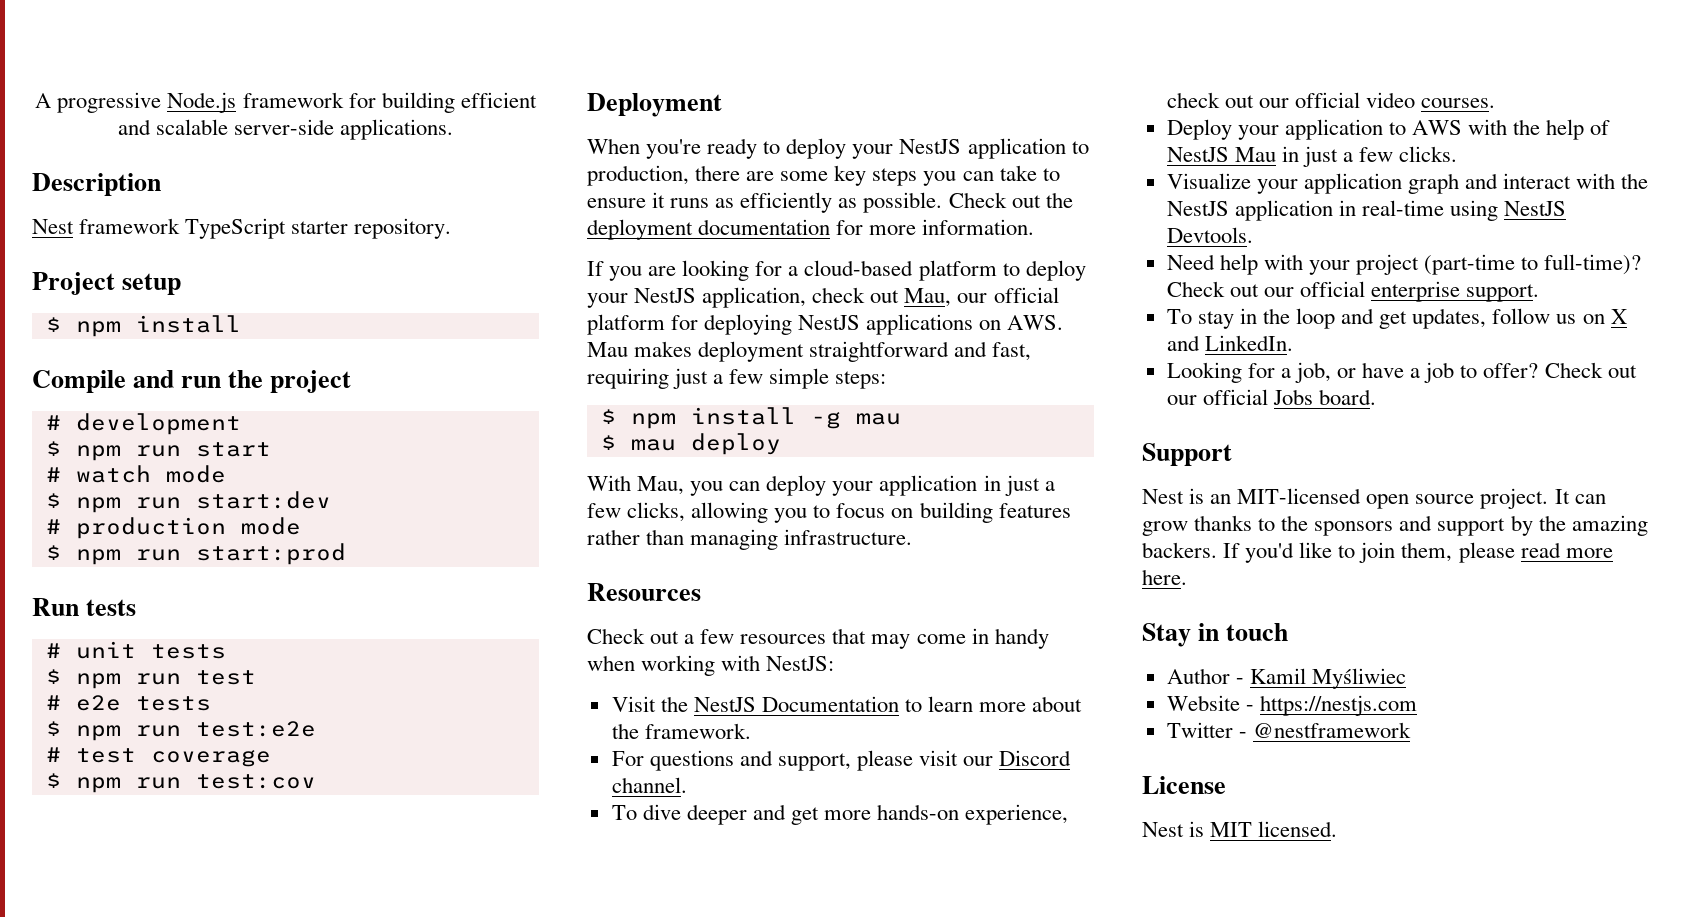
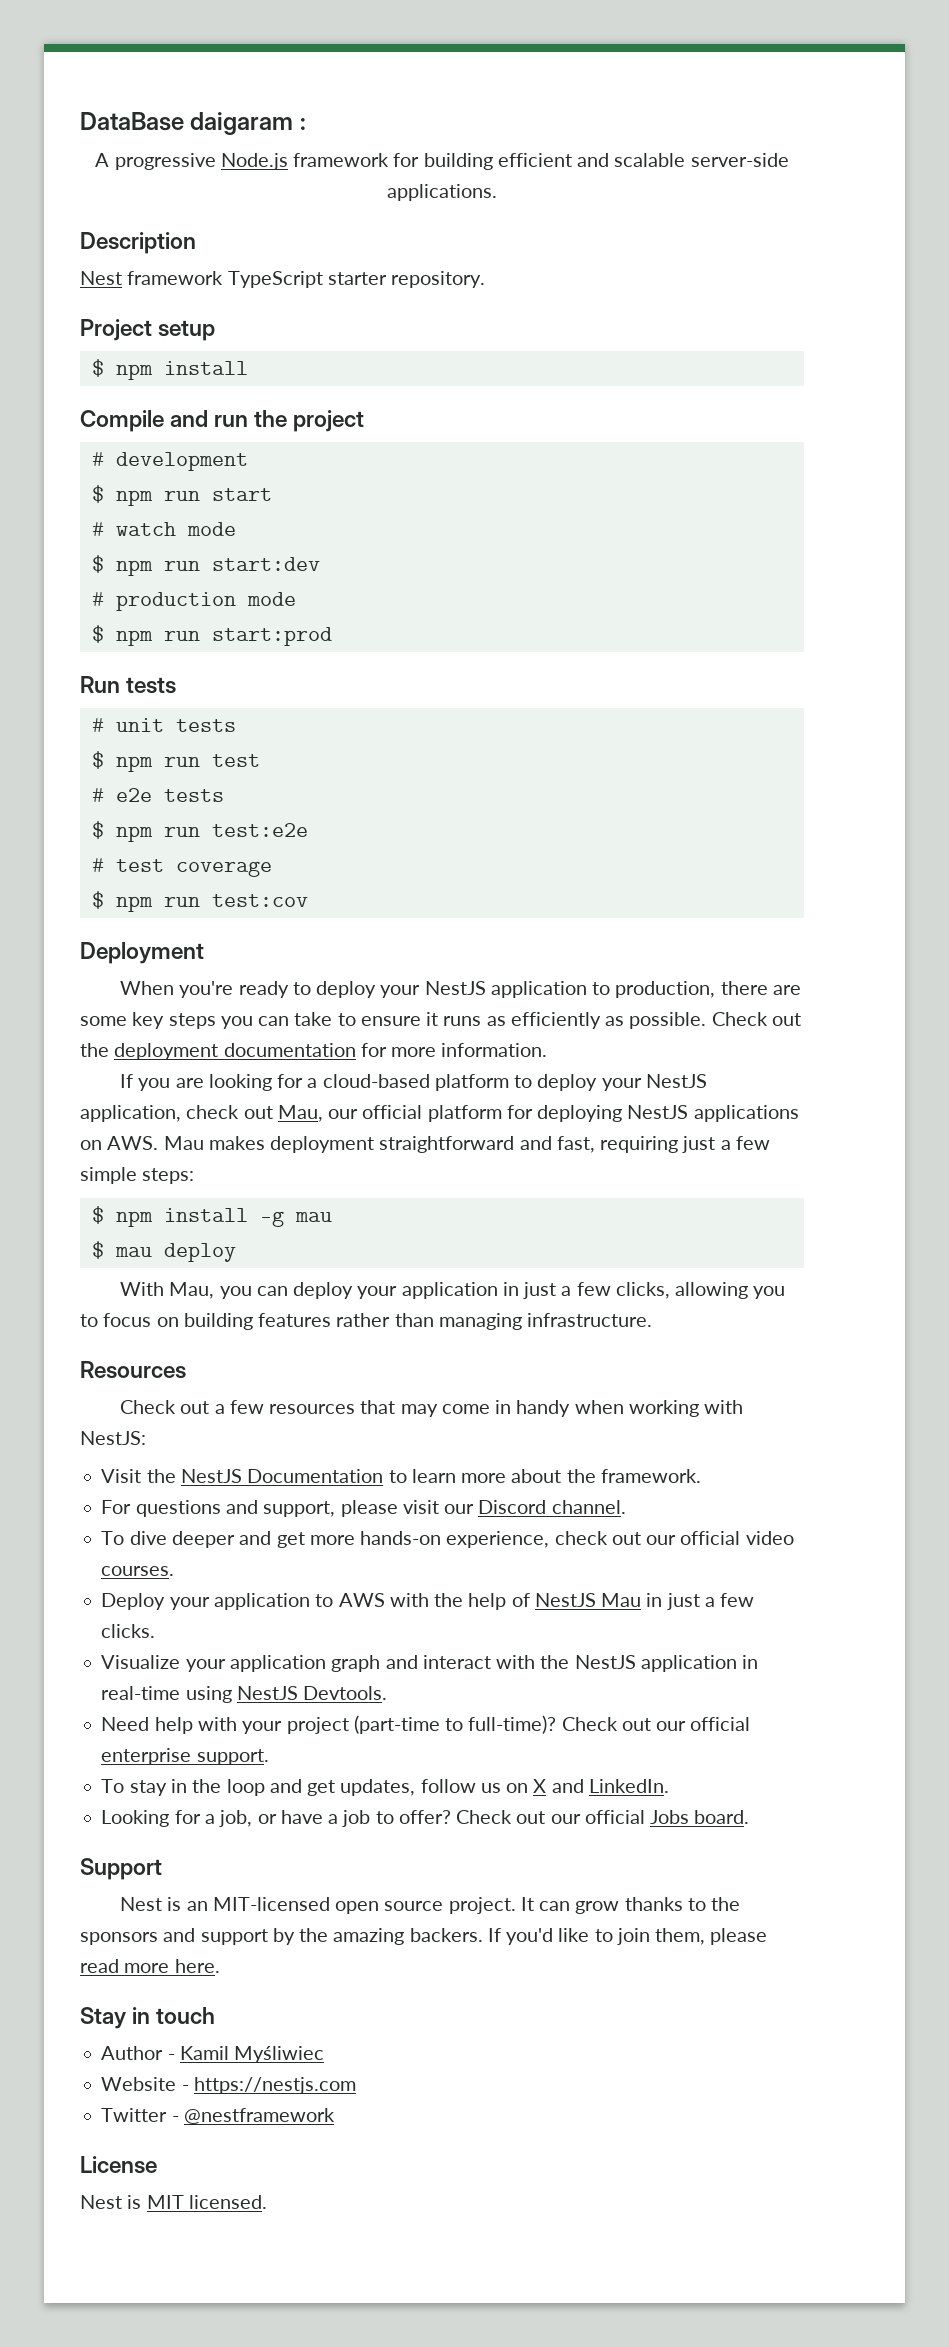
(35, 100) none -> [80,112,306,135] DataBase daigaram : //

